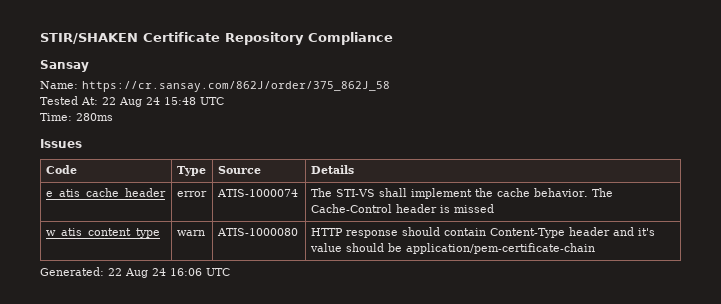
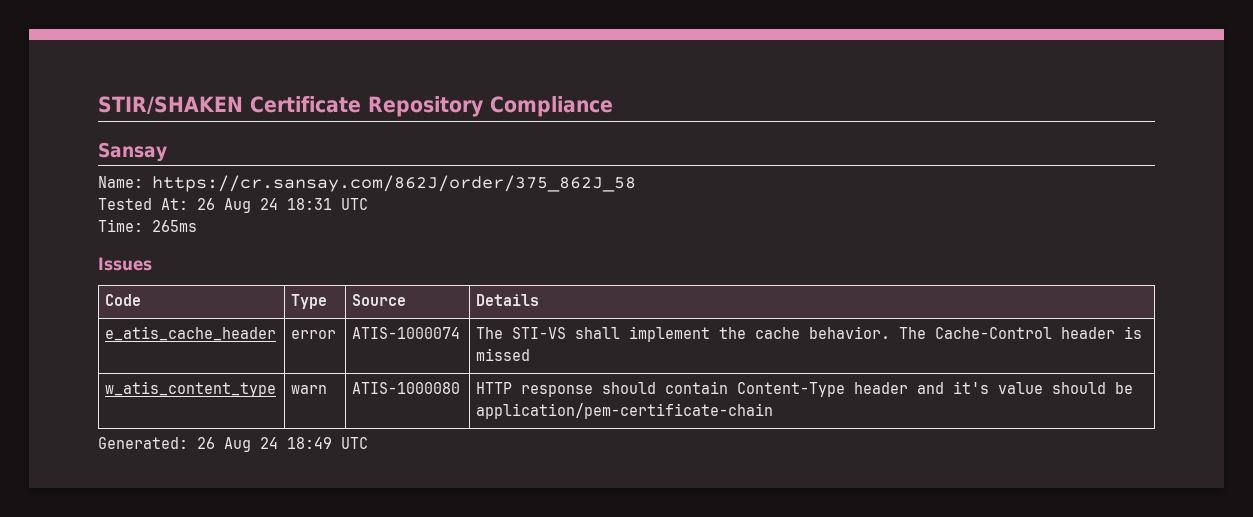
[102,97,196,107] 22 Aug 24 15:48 -> [197,198,332,213] 26 Aug 24 18:31
[76,113,113,121] 280ms -> [152,220,197,232] 265ms
[108,268,202,278] 22 Aug 24 16:06 -> [197,437,332,452] 26 Aug 24 18:49

